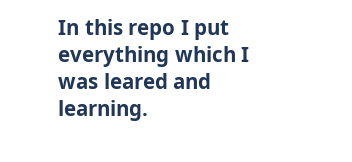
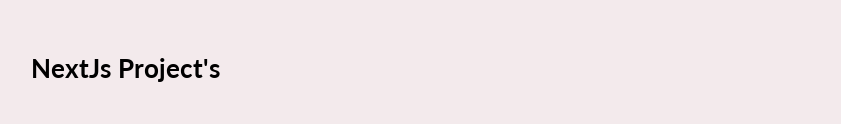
[58,19,230,40] [58,46,250,67] [58,73,212,89] [58,100,148,121] In this repo I put everything which I was leared and learning. -> [31,58,221,82] NextJs Project's

